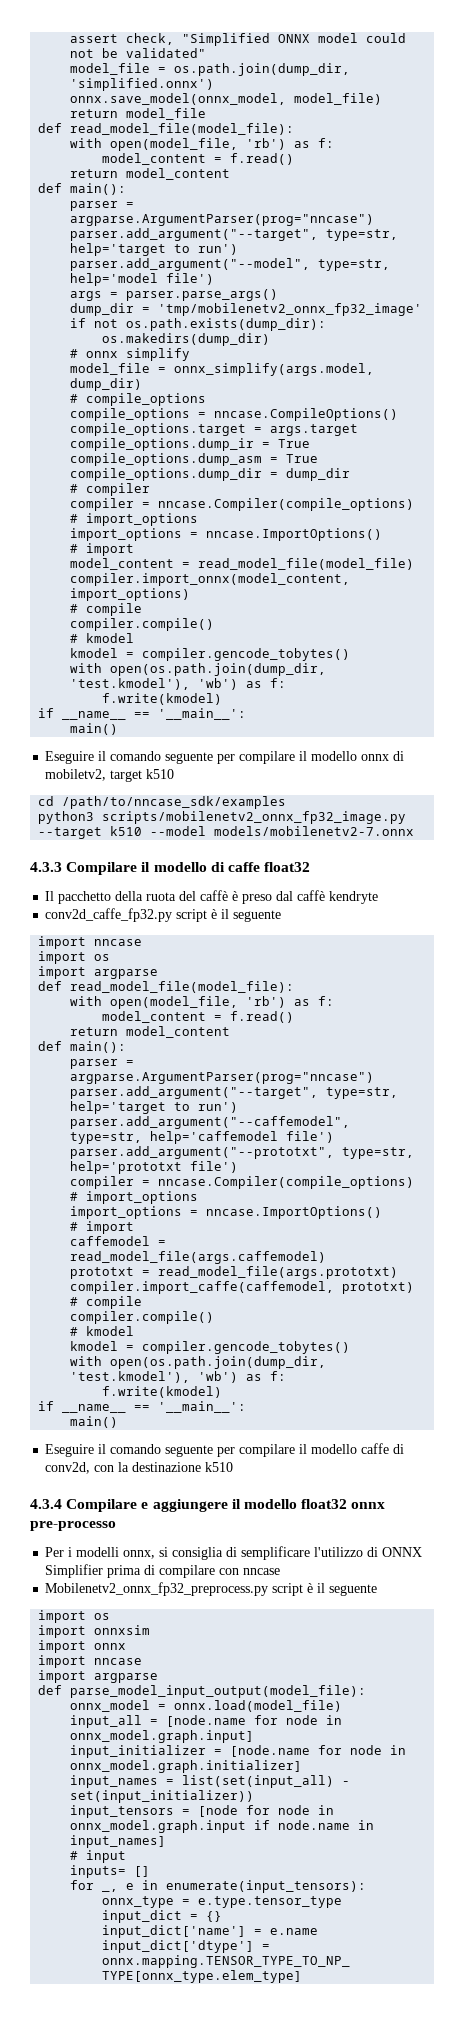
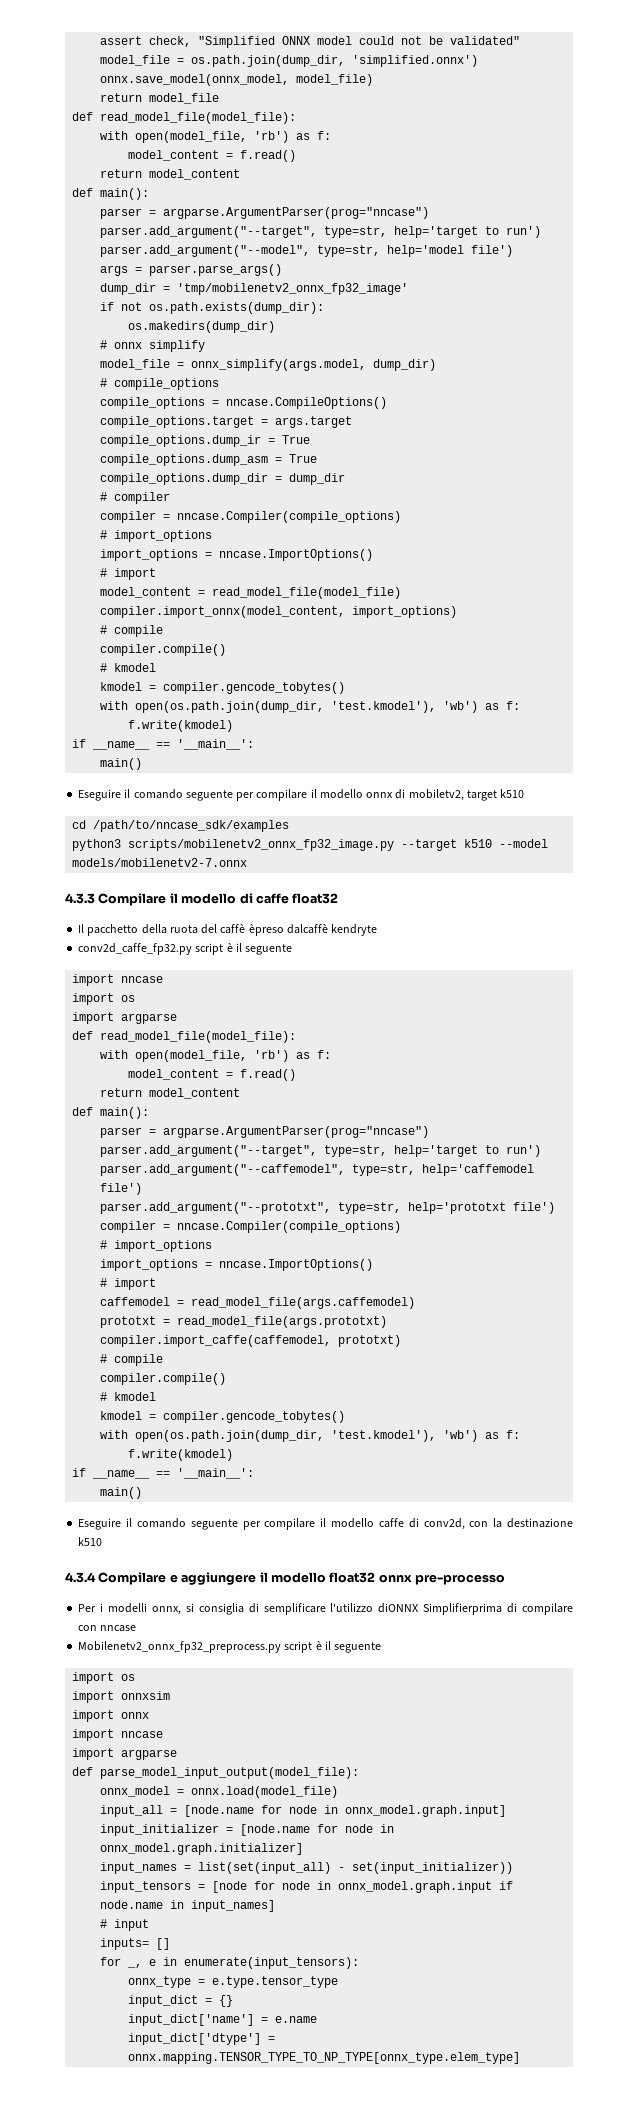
[232,890,326,904] è preso dal caffè -> [248,924,328,936] èpreso dalcaffè
[367,1547,423,1557] [45,1564,142,1578] di ONNX Simplifier prima -> [378,1603,503,1615] diONNX Simplifierprima

